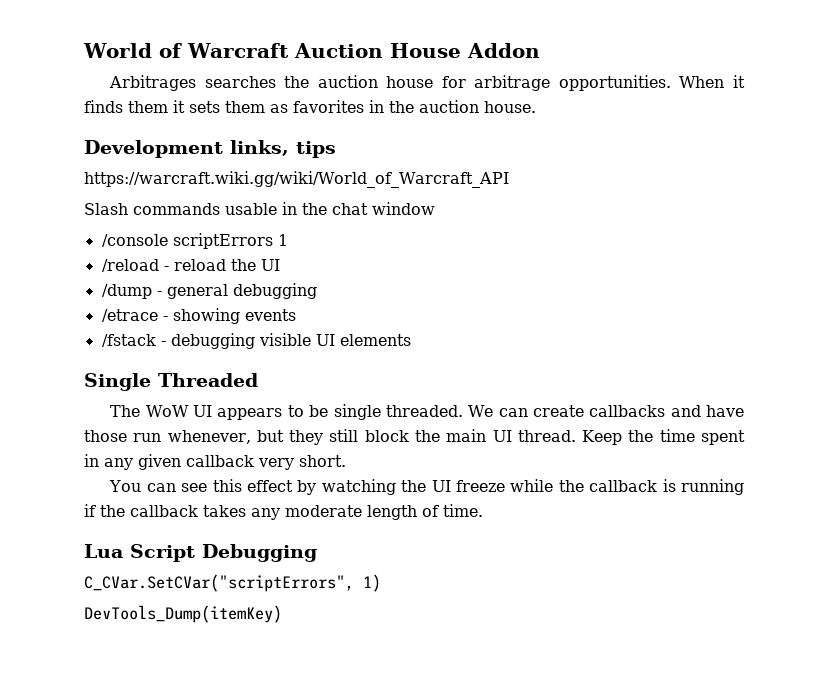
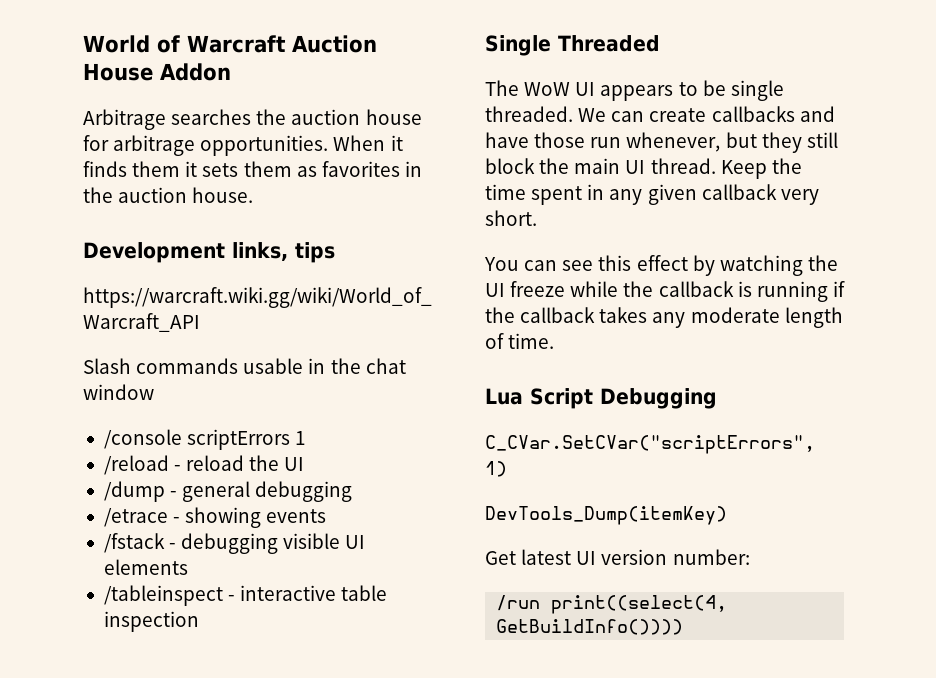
[109,75,197,91] Arbitrages -> [83,109,166,130] Arbitrage
(411, 340) none -> [103,585,388,606] [103,611,199,632] // /tableinspect - interactive table inspection
(282, 614) none -> [485,549,750,565] [496,595,728,614] [496,619,684,635] // Get latest UI version number: // /run print((select(4, GetBuildInfo())))

